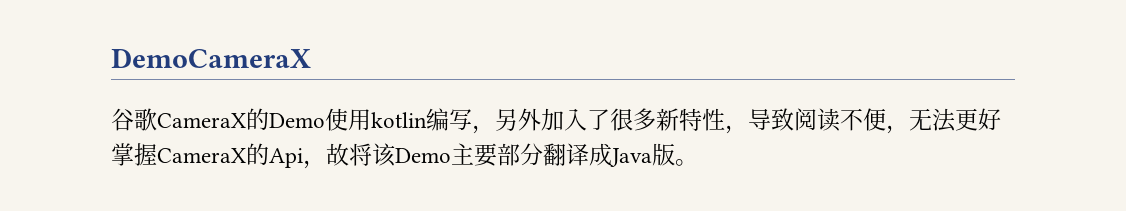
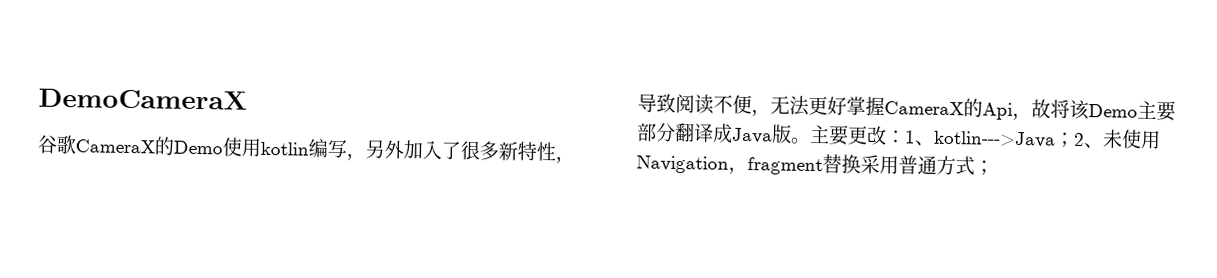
(698, 162) none -> [809,124,1161,150] [636,154,994,176] 主要更改：1、kotlin--->Java；2、未使用Navigation，fragment替换采用普通方式；

